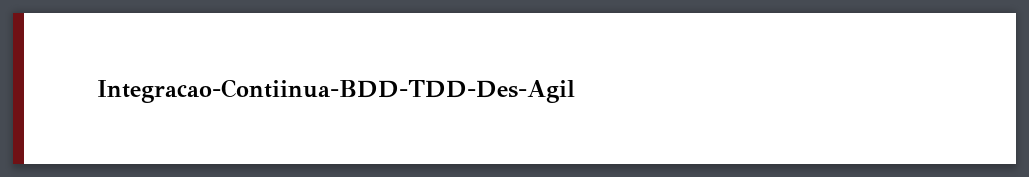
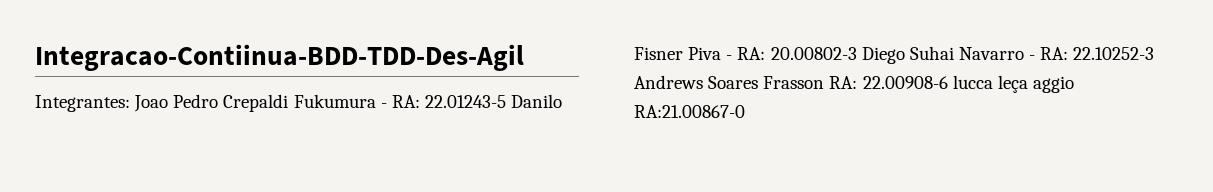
(575, 91) none -> [35,94,563,112] [634,46,1155,64] [634,75,1074,93] [634,105,745,118] // Integrantes: Joao Pedro Crepaldi Fukumura - RA: 22.01243-5 Danilo Fisner Piva - RA: 20.00802-3 Diego Suhai Navarro - RA: 22.10252-3 Andrews Soares Frasson RA: 22.00908-6 lucca leça aggio RA:21.00867-0

